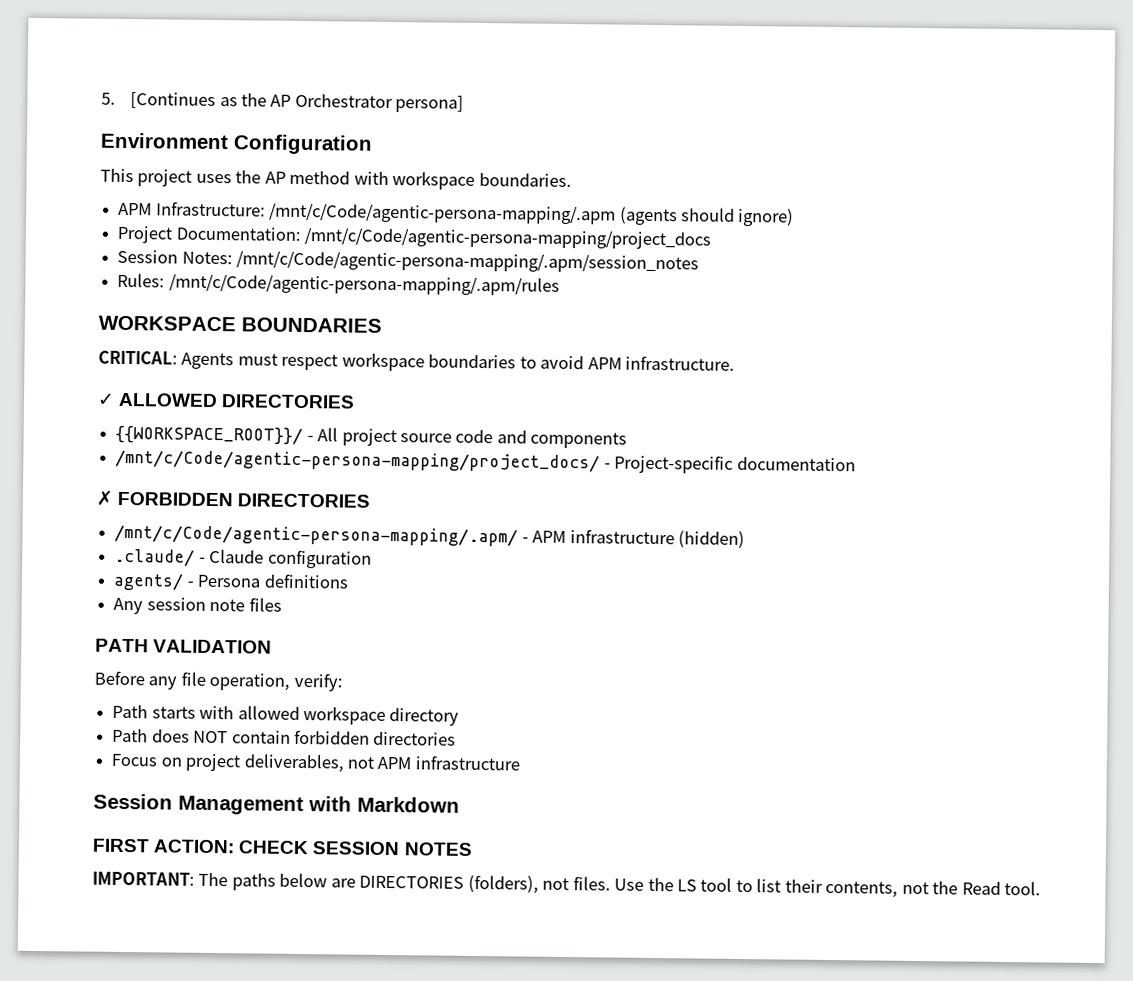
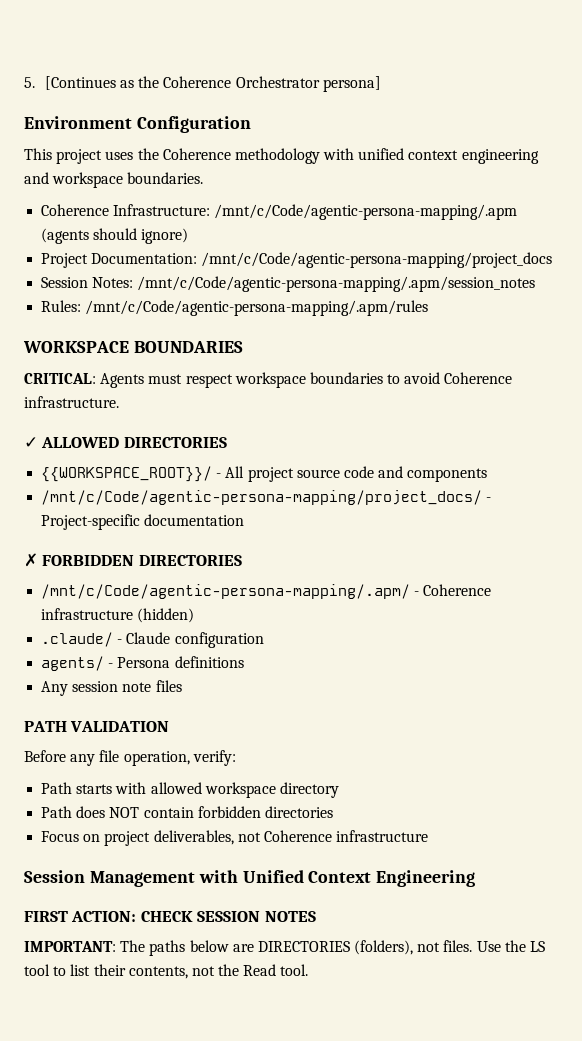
[270,94,292,107] AP -> [163,76,232,88] Coherence
[264,170,389,185] AP method with -> [162,148,539,164] [24,172,49,184] Coherence methodology with unified context engineering and
[118,202,153,216] APM -> [41,204,110,216] Coherence
[587,357,622,370] APM -> [444,372,513,384] Coherence
[532,530,567,544] APM -> [423,584,492,596] Coherence
[377,756,412,770] APM -> [263,830,332,842] Coherence
[357,796,460,813] Markdown -> [242,870,476,887] Unified Context Engineering

